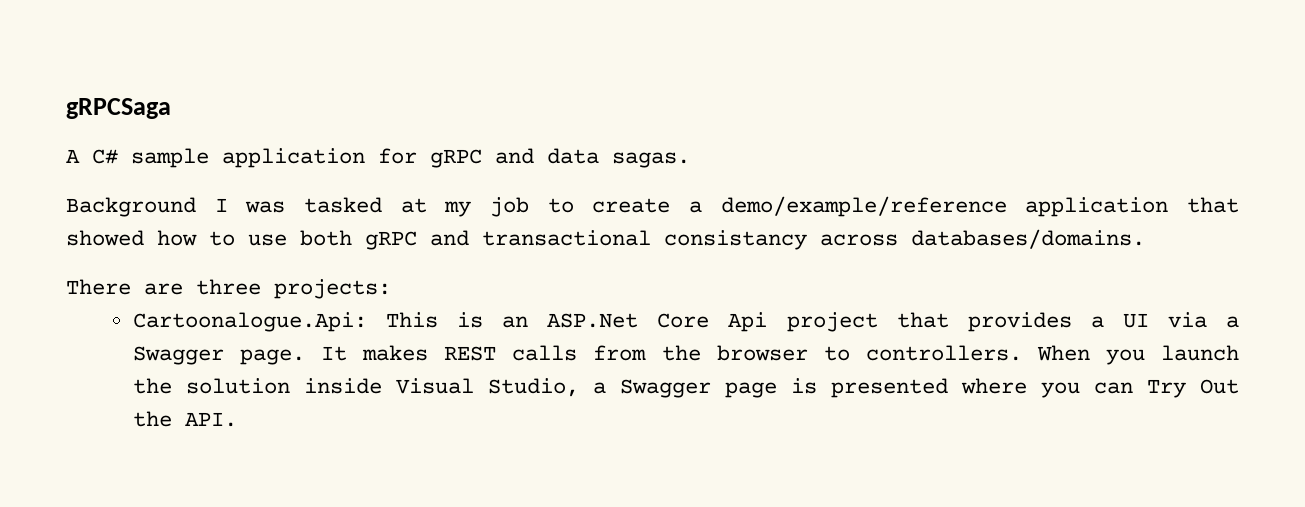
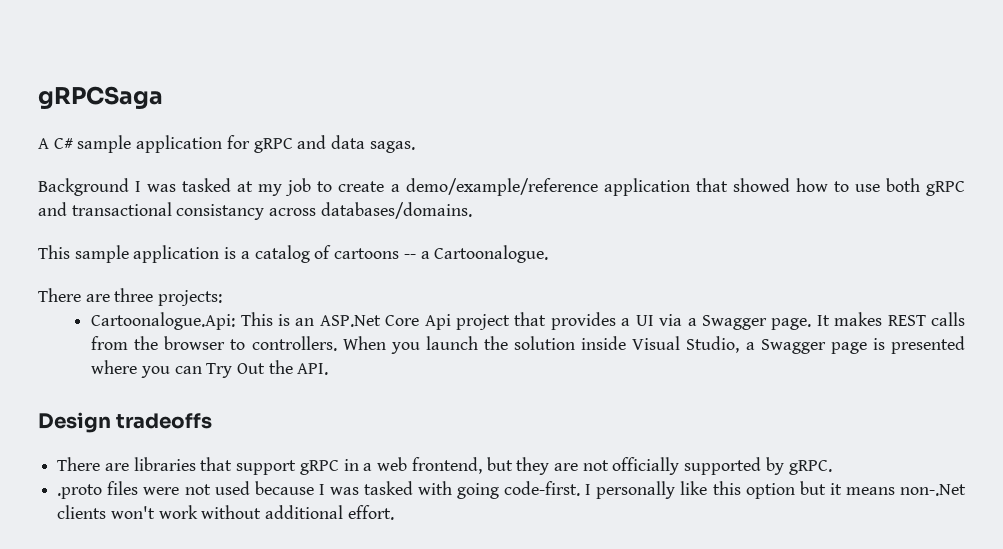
(1145, 239) none -> [38,245,549,263] // This sample application is a catalog of cartoons -- a Cartoonalogue.
(238, 419) none -> [38,412,213,433] [57,457,832,475] [57,481,966,499] [57,505,394,520] // Design tradeoffs // There are libraries that support gRPC in a web frontend, but they are not officially supported by gRPC. // .proto files were not used because I was tasked with going code-first. I personally like this option but it means non-.Net clients won't work without additional effort.

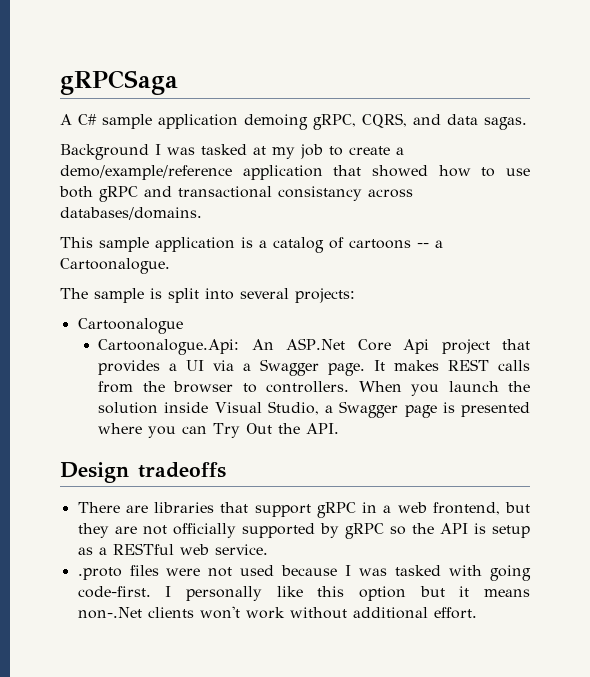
[226,135,293,153] for gRPC -> [244,113,407,130] demoing gRPC, CQRS,
[38,288,154,302] There are three -> [60,288,289,303] The sample is split into several
(223, 298) none -> [77,318,183,334] // Cartoonalogue
[240,312,315,326] This is an -> [251,339,274,350] An
[788,460,832,475] gRPC. -> [344,523,531,539] [77,543,268,555] gRPC so the API is setup as a RESTful web service.

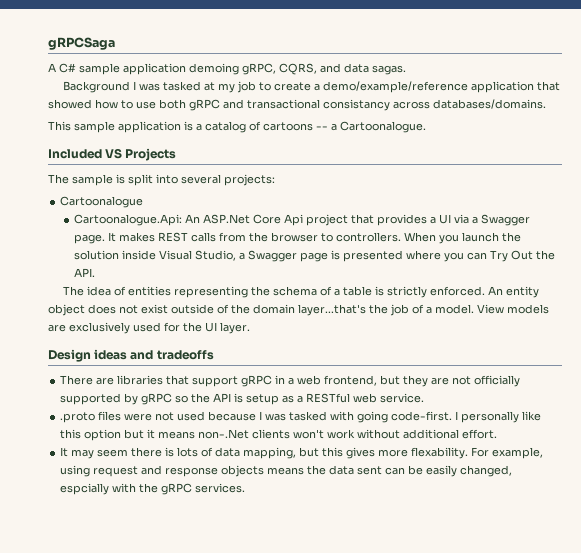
(170, 266) none -> [48,148,177,161] // Included VS Projects
(340, 428) none -> [62,286,539,298] [48,304,549,316] [48,322,250,334] // The idea of entities representing the schema of a table is strictly enforced. An entity object does not exist outside of the domain layer...that's the job of a model. View models are exclusively used for the UI layer.
(129, 472) none -> [94,349,154,360] ideas and
(477, 613) none -> [60,447,544,459] [60,465,513,477] [60,483,246,495] // It may seem there is lots of data mapping, but this gives more flexability. For example, using request and response objects means the data sent can be easily changed, espcially with the gRPC services.

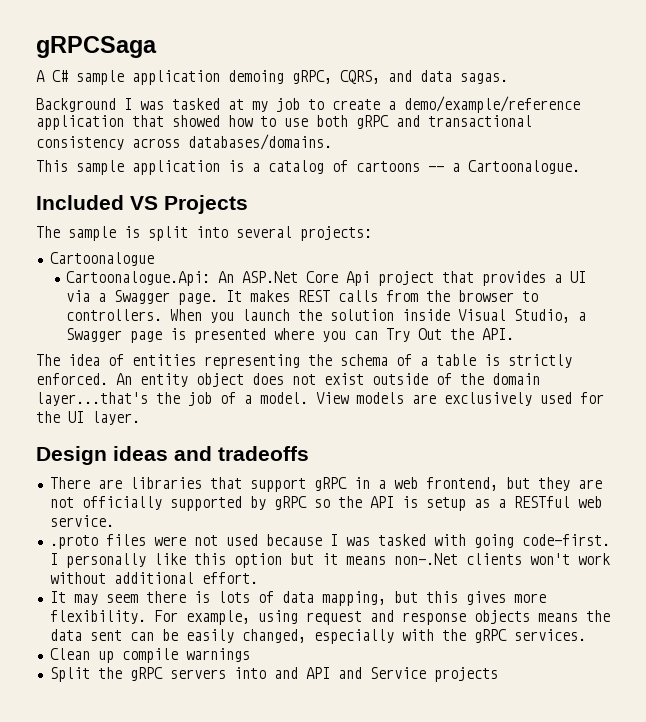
[323,99,390,111] consistancy -> [36,136,124,150] consistency
[411,447,469,459] flexability. -> [49,610,146,624] flexibility.
[60,483,110,495] espcially -> [313,629,394,644] especially
(246, 488) none -> [49,648,250,663] [49,667,498,682] // Clean up compile warnings // Split the gRPC servers into and API and Service projects

